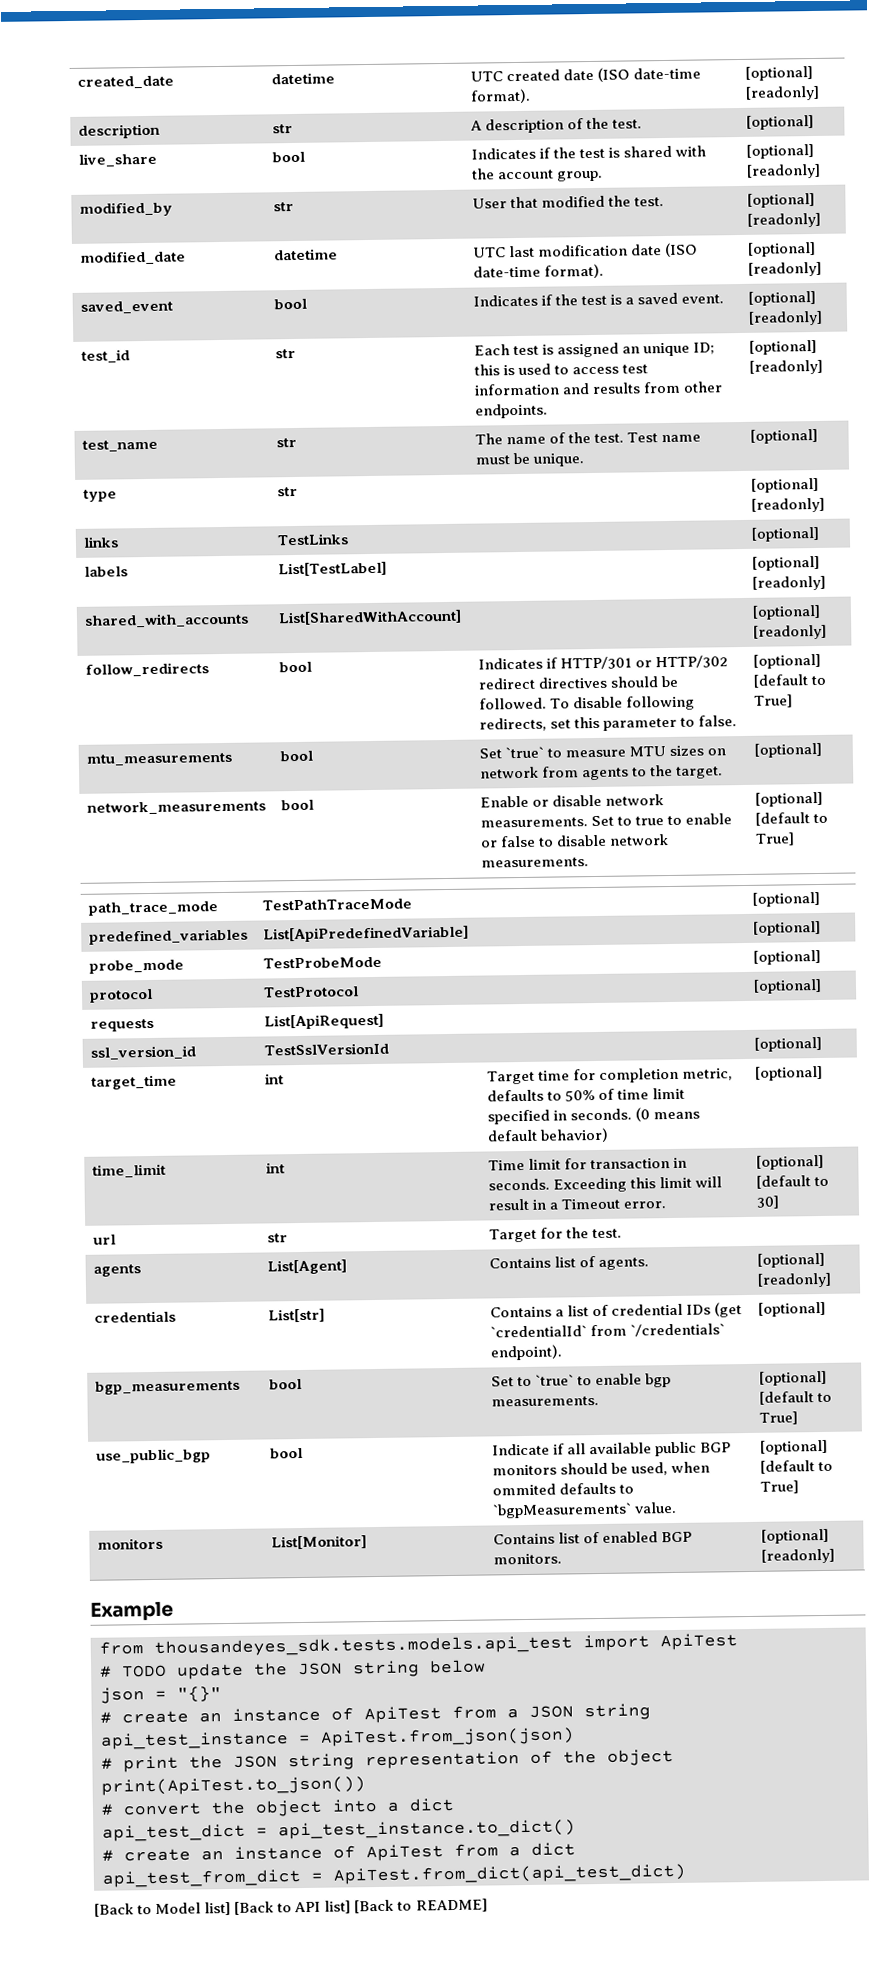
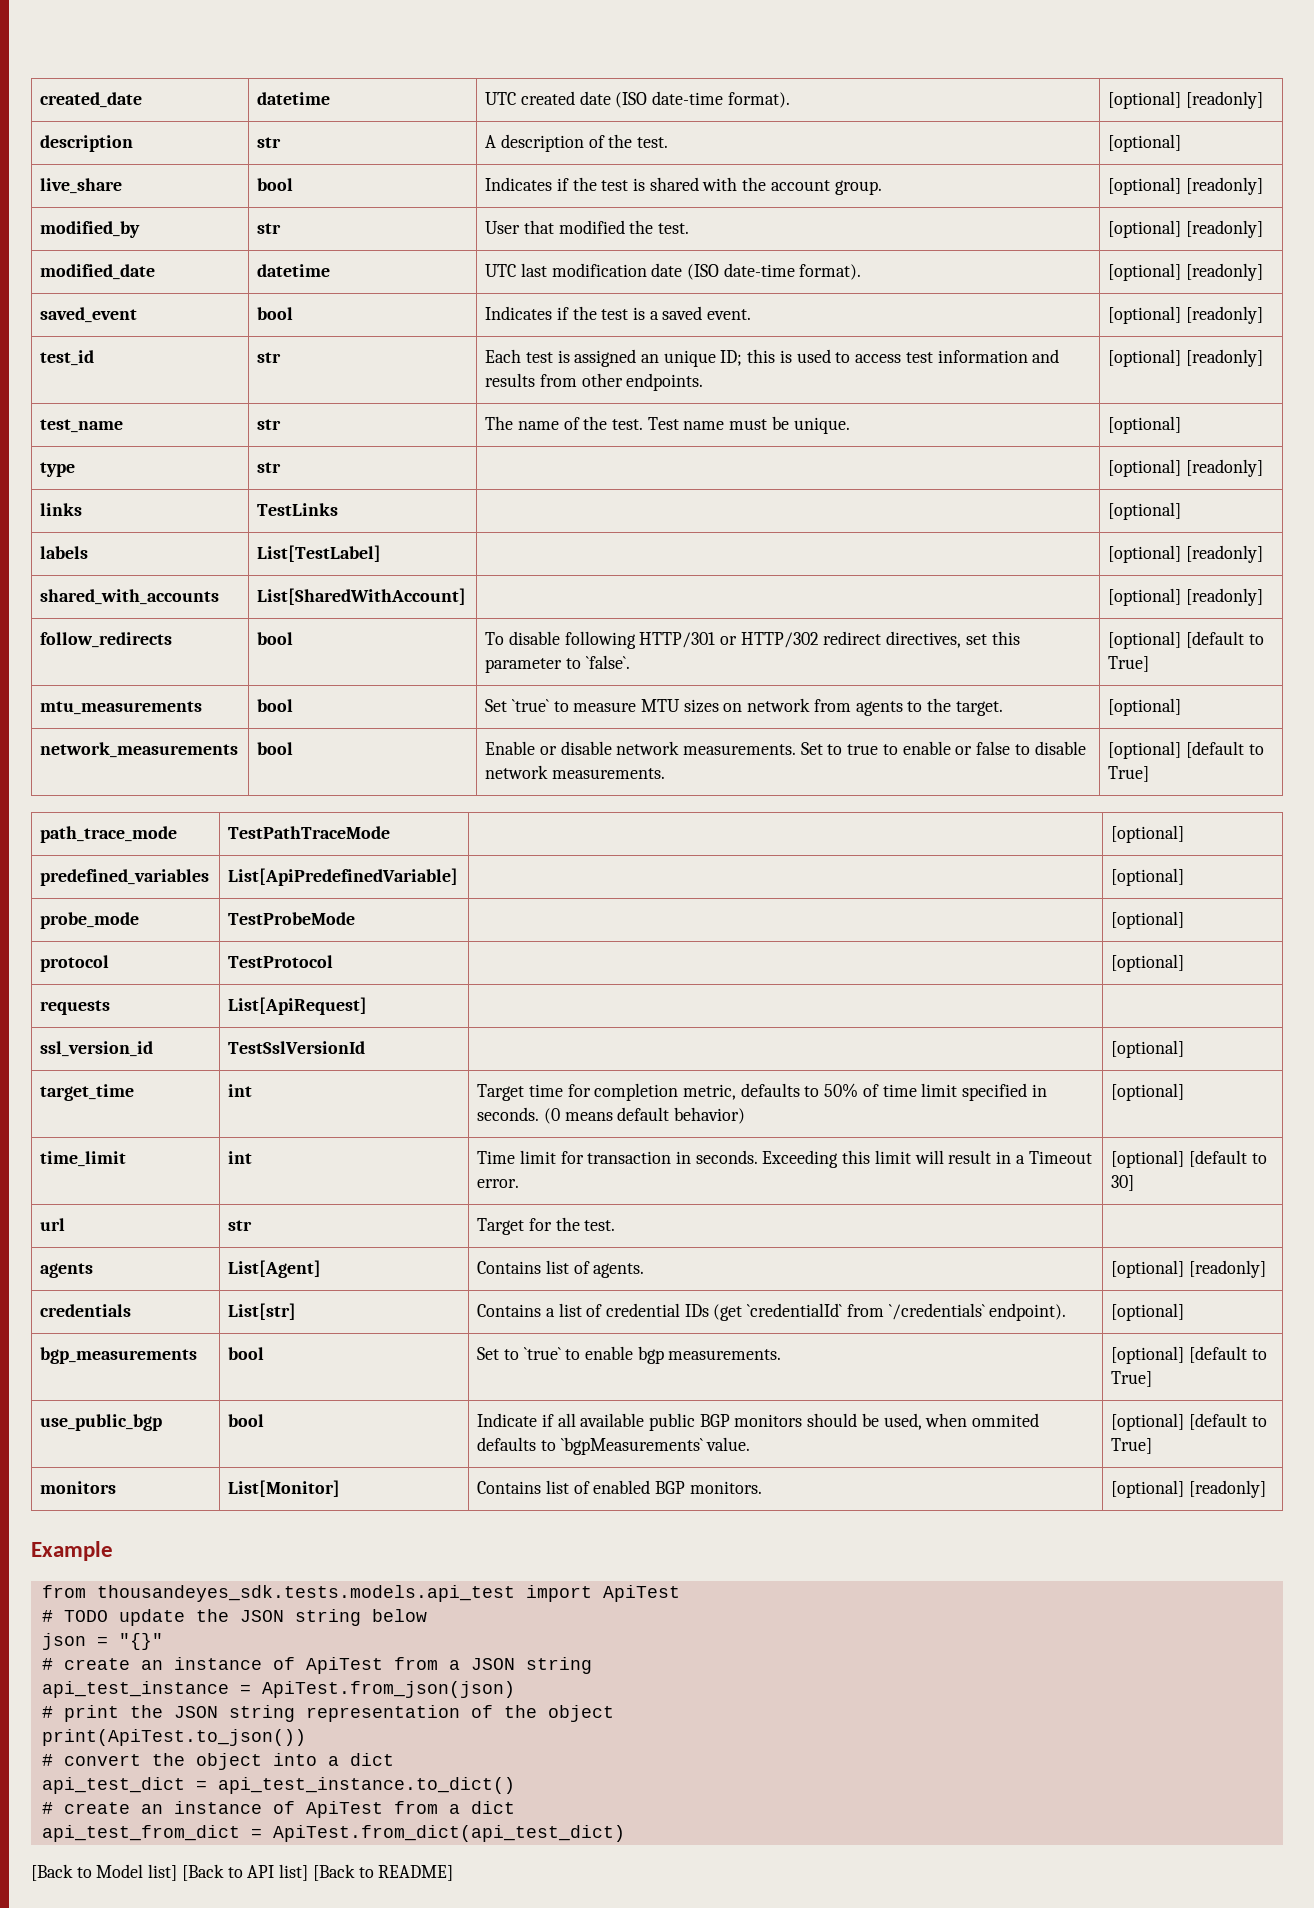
[477,657,559,670] Indicates if -> [485,631,636,649] To disable following
[538,675,679,689] [478,695,696,711] [478,717,547,732] directives should be followed. To disable following redirects, -> [886,631,962,648] directives,
[698,715,738,727] false. -> [585,655,630,669] `false`.

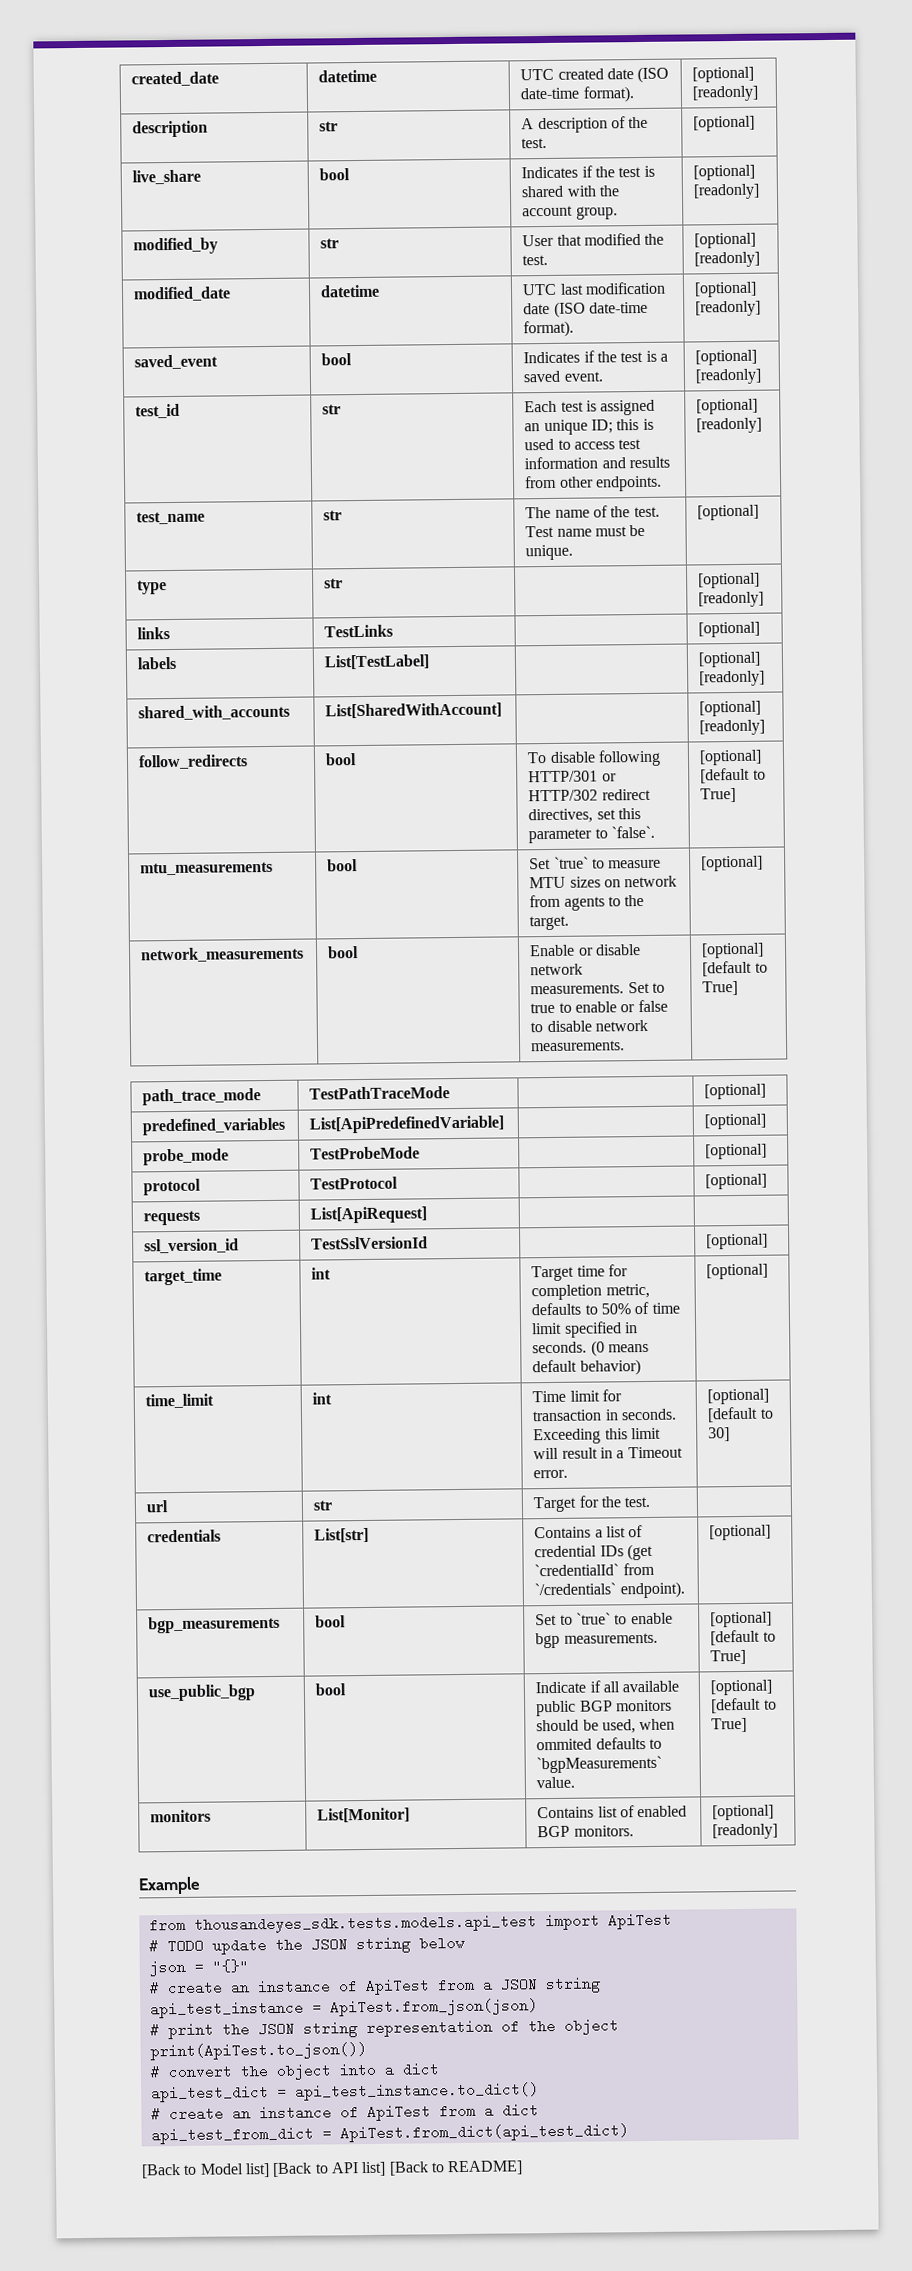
[40,1263,94,1278] [228,1260,322,1278] [477,1260,645,1278] [1111,1260,1266,1278] // agents | List[Agent] | Contains list of agents. | [optional] [readonly] -> (651, 1502) none

